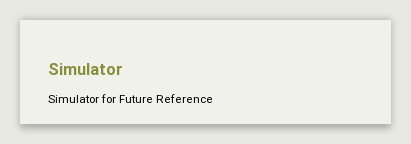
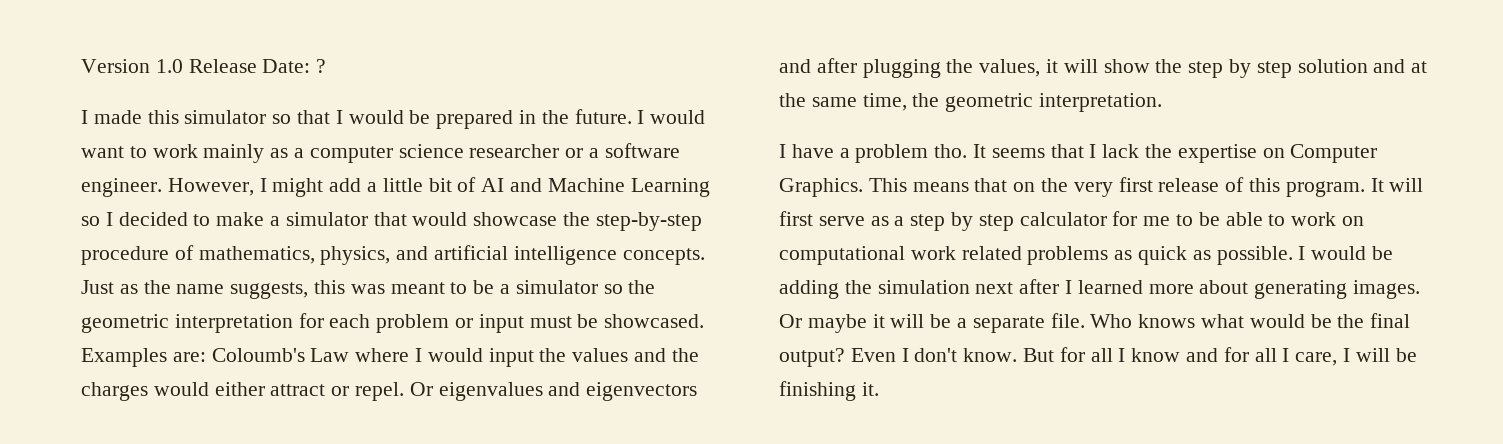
[48,63,123,75] [48,94,214,103] Simulator // Simulator for Future Reference -> [81,59,327,73] [81,109,706,129] [81,143,680,163] [81,177,710,197] [81,212,702,231] [81,245,705,265] [81,280,656,299] [81,313,705,333] [81,348,699,367] [81,382,698,401] [779,58,1428,78] [779,93,1163,112] [779,144,1378,163] [779,177,1424,197] [779,211,1365,231] [779,246,1394,265] [779,279,1421,299] [779,313,1411,333] [779,347,1417,367] [779,381,879,401] Version 1.0 Release Date: ? // I made this simulator so that I would be prepared in the future. I would want to work mainly as a computer science researcher or a software engineer. However, I might add a little bit of AI and Machine Learning so I decided to make a simulator that would showcase the step-by-step procedure of mathematics, physics, and artificial intelligence concepts. Just as the name suggests, this was meant to be a simulator so the geometric interpretation for each problem or input must be showcased. Examples are: Coloumb's Law where I would input the values and the charges would either attract or repel. Or eigenvalues and eigenvectors and after plugging the values, it will show the step by step solution and at the same time, the geometric interpretation. // I have a problem tho. It seems that I lack the expertise on Computer Graphics. This means that on the very first release of this program. It will first serve as a step by step calculator for me to be able to work on computational work related problems as quick as possible. I would be adding the simulation next after I learned more about generating images. Or maybe it will be a separate file. Who knows what would be the final output? Even I don't know. But for all I know and for all I care, I will be finishing it.

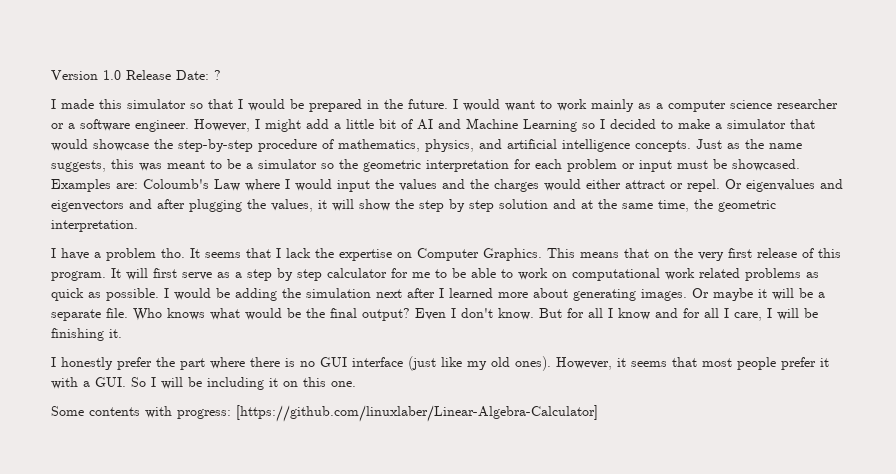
(879, 389) none -> [51,356,829,371] [51,377,356,390] [51,405,598,422] // I honestly prefer the part where there is no GUI interface (just like my old ones). However, it seems that most people prefer it with a GUI. So I will be including it on this one. // Some contents with progress: [https://github.com/linuxlaber/Linear-Algebra-Calculator]

